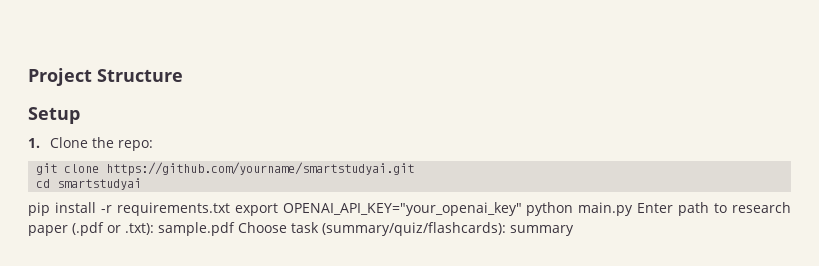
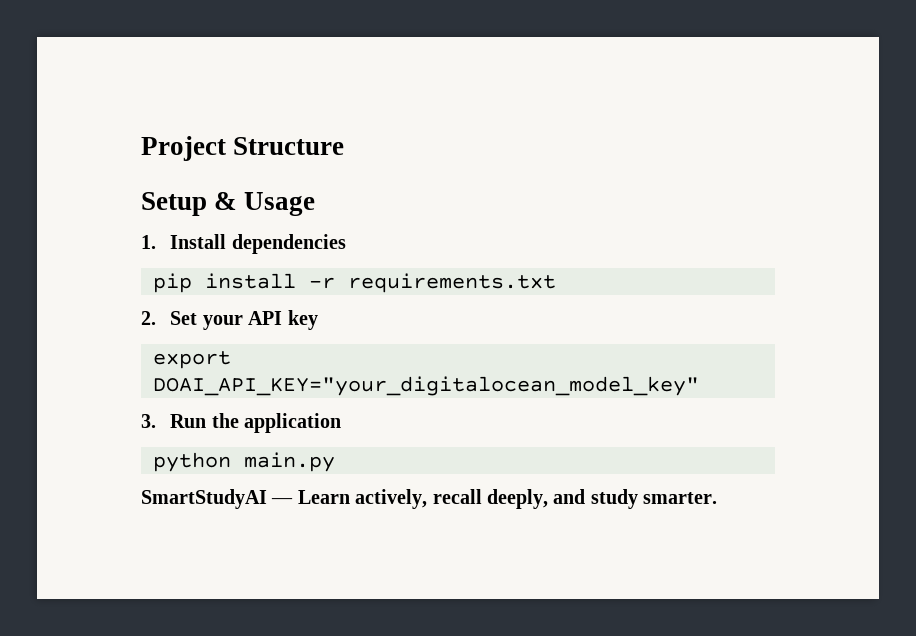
(80, 115) none -> [214,192,315,216] & Usage
[49,137,153,151] [36,162,415,176] [36,178,142,190] [28,202,791,216] [28,222,574,236] Clone the repo: // git clone https://github.com/yourname/smartstudyai.git // cd smartstudyai // pip install -r requirements.txt export OPENAI_API_KEY="your_openai_key" python main.py Enter path to research paper (.pdf or .txt): sample.pdf Choose task (summary/quiz/flashcards): summary -> [170,234,346,254] [153,273,556,293] [141,310,318,330] [153,351,231,369] [153,376,699,396] [141,413,342,433] [153,452,335,472] [141,489,718,509] Install dependencies // pip install -r requirements.txt // 2. Set your API key // export DOAI_API_KEY="your_digitalocean_model_key" // 3. Run the application // python main.py // SmartStudyAI — Learn actively, recall deeply, and study smarter.

